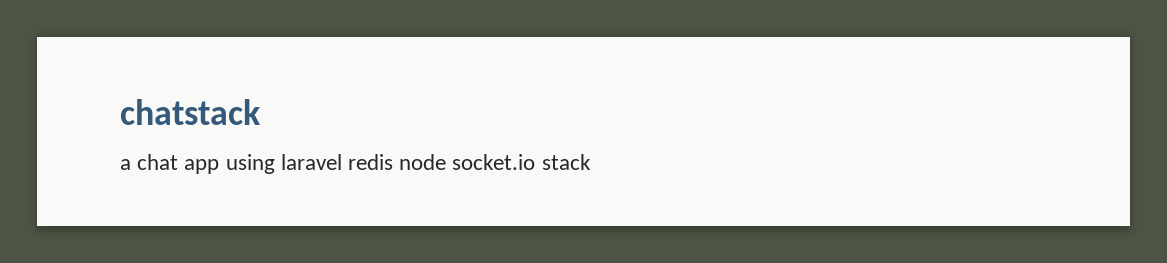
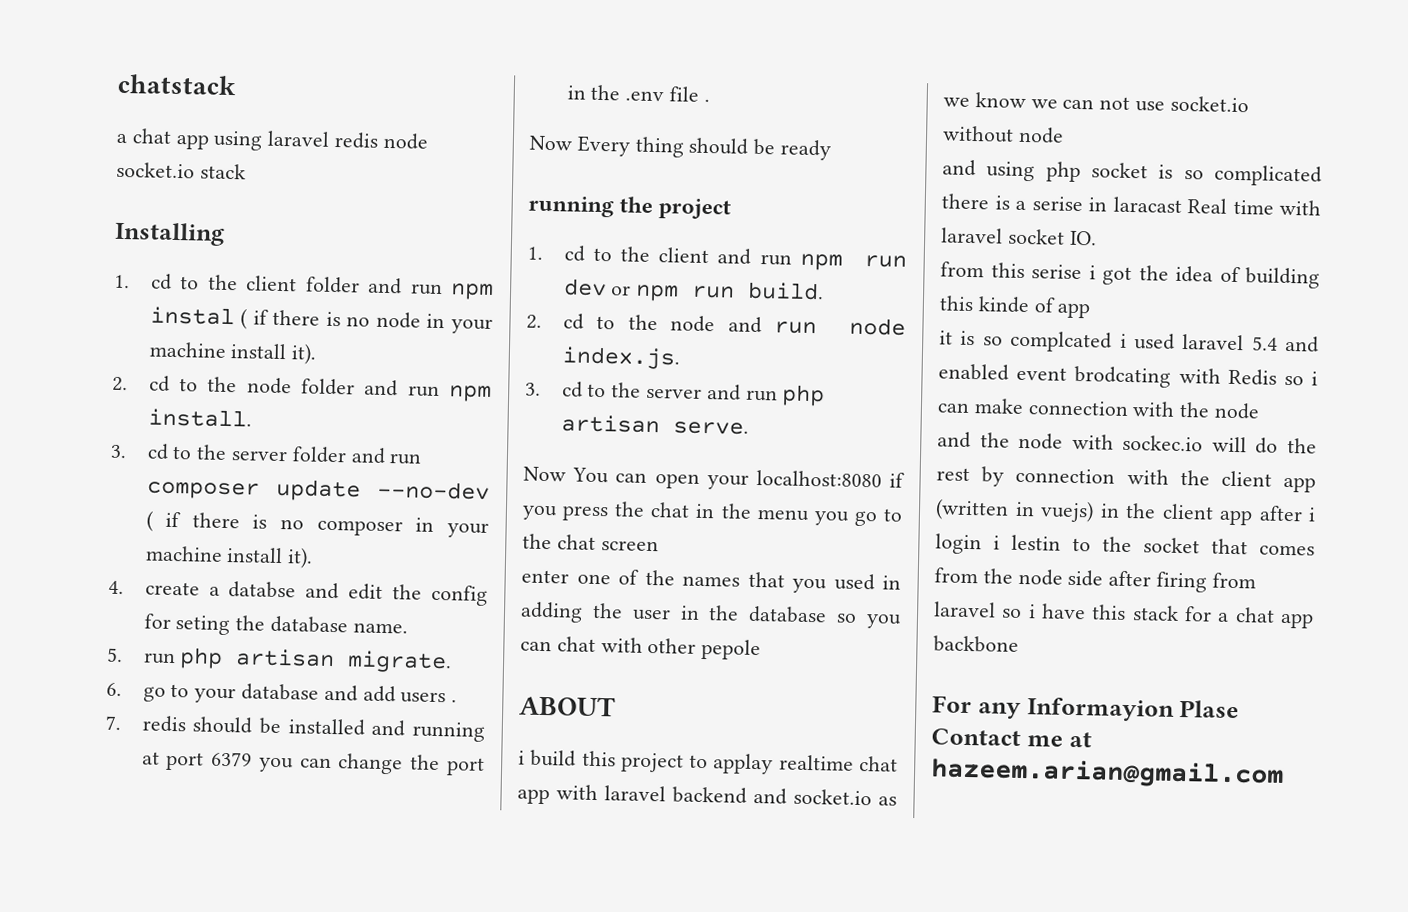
(591, 162) none -> [114,221,225,246] [114,273,494,300] [149,306,493,334] [148,341,318,365] [112,375,492,402] [147,408,252,428] [110,443,422,465] [146,478,490,502] [145,510,489,538] [144,545,314,569] [108,580,488,606] [143,613,408,636] [107,647,453,674] [106,682,458,704] [105,715,485,742] [141,751,485,776] [566,84,710,103] [529,135,832,161] [528,195,732,220] [527,245,907,271] [563,278,825,302] [526,313,906,336] [561,346,681,370] [525,381,826,407] [560,414,749,435] [523,466,905,490] [522,501,903,527] [522,533,659,552] [521,569,901,594] [520,601,902,629] [520,636,762,661] [519,695,616,717] [518,749,898,775] [517,784,897,806] [943,92,1249,113] [942,125,1064,144] [942,159,1322,187] [941,193,1321,216] [941,227,1097,246] [940,261,1320,289] [939,295,1091,319] [939,330,1319,353] [938,363,1318,388] [937,398,1261,420] [937,431,1317,454] [936,466,1316,493] [935,498,1316,526] [935,533,1315,556] [934,567,1256,593] [934,601,1314,629] [933,635,1019,653] [932,695,1240,722] [931,728,1092,748] [930,757,1284,789] // Installing // 1. cd to the client folder and run npm instal ( if there is no node in your machine install it). // 2. cd to the node folder and run npm install. // 3. cd to the server folder and run composer update --no-dev ( if there is no composer in your machine install it). // 4. create a databse and edit the config for seting the database name. // 5. run php artisan migrate. // 6. go to your database and add users . // 7. redis should be installed and running at port 6379 you can change the port in the .env file . // Now Every thing should be ready // running the project // 1. cd to the client and run npm run dev or npm run build. // 2. cd to the node and run node index.js. // 3. cd to the server and run php artisan serve. // Now You can open your localhost:8080 if you press the chat in the menu you go to the chat screen // enter one of the names that you used in adding the user in the database so you can chat with other pepole // ABOUT // i build this project to applay realtime chat app with laravel backend and socket.io as we know we can not use socket.io without node // and using php socket is so complicated there is a serise in laracast Real time with laravel socket IO. // from this serise i got the idea of building this kinde of app // it is so complcated i used laravel 5.4 and enabled event brodcating with Redis so i can make connection with the node // and the node with sockec.io will do the rest by connection with the client app (written in vuejs) in the client app after i login i lestin to the socket that comes from the node side after firing from laravel so i have this stack for a chat app backbone // For any Informayion Plase Contact me at hazeem.arian@gmail.com

